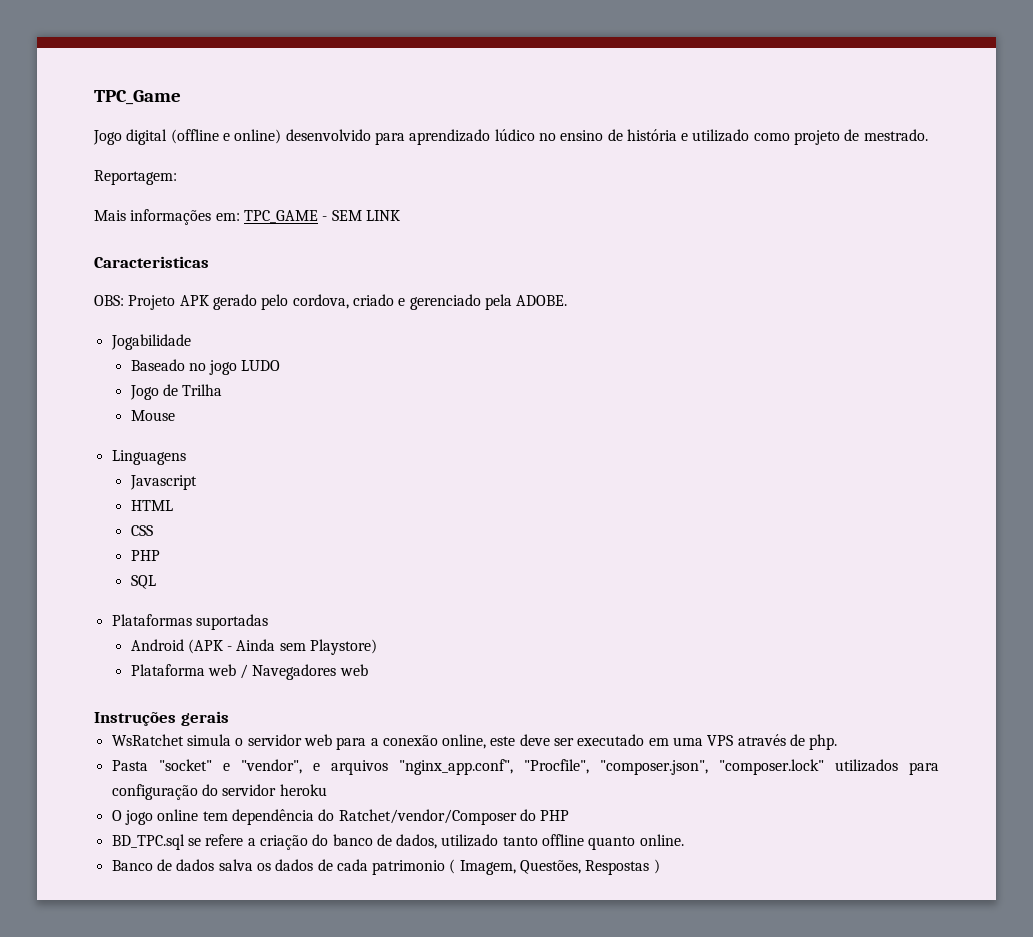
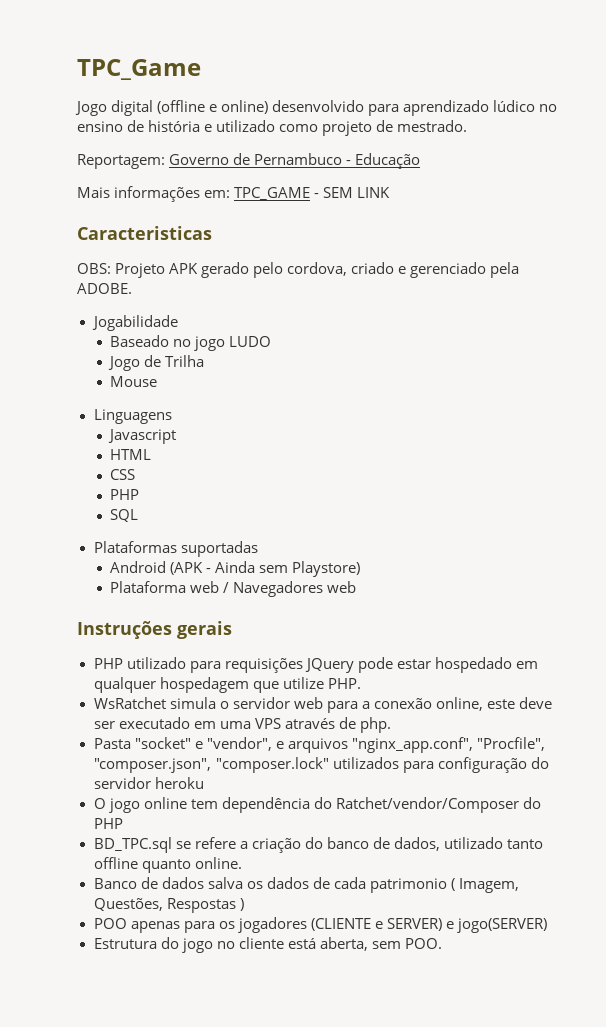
(177, 177) none -> [169,153,421,169] Governo de Pernambuco - Educação
(229, 718) none -> [93,657,538,673] [93,677,361,693] // PHP utilizado para requisições JQuery pode estar hospedado em qualquer hospedagem que utilize PHP.
(660, 866) none -> [93,917,547,933] [93,937,442,953] // POO apenas para os jogadores (CLIENTE e SERVER) e jogo(SERVER) // Estrutura do jogo no cliente está aberta, sem POO.

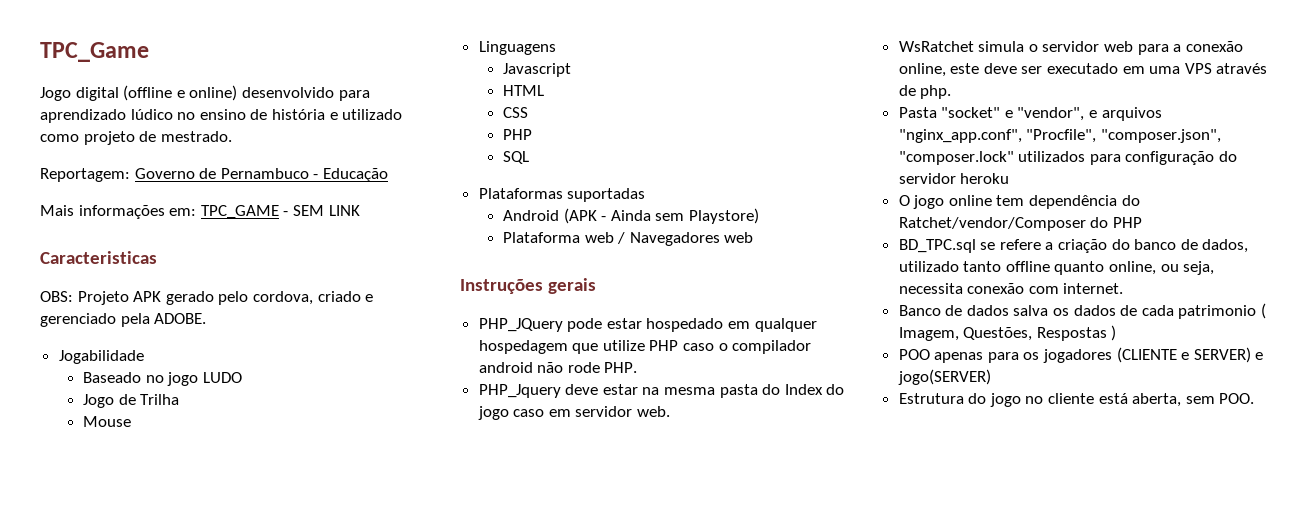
[93,657,354,673] PHP utilizado para requisições JQuery -> [478,318,563,332] PHP_JQuery
[327,678,361,689] PHP. -> [649,340,812,354] [478,362,638,373] [478,384,845,398] [477,406,671,420] PHP caso o compilador android não rode PHP. // PHP_Jquery deve estar na mesma pasta do Index do jogo caso em servidor web.
[194,857,242,869] online. -> [1109,261,1215,275] [898,283,1124,294] online, ou seja, necessita conexão com internet.

